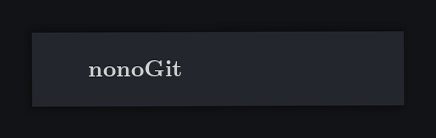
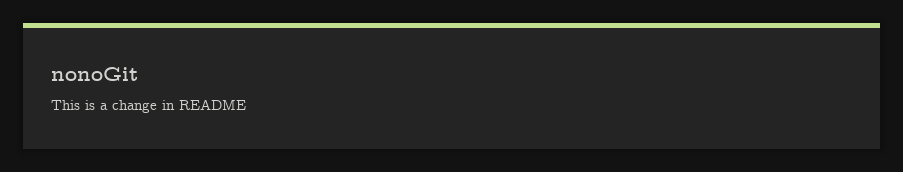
(183, 68) none -> [51,99,246,113] // This is a change in README

